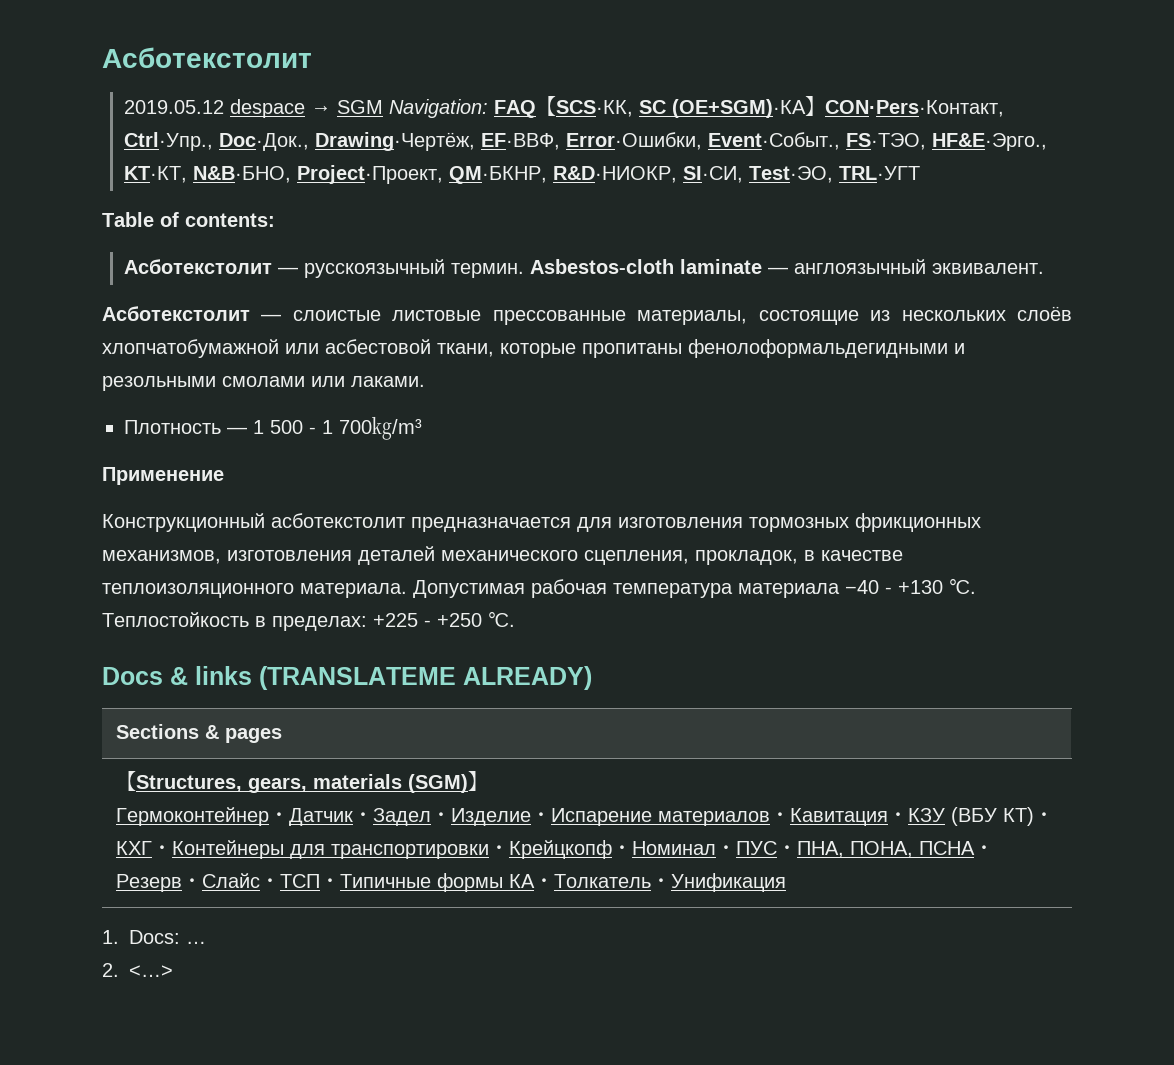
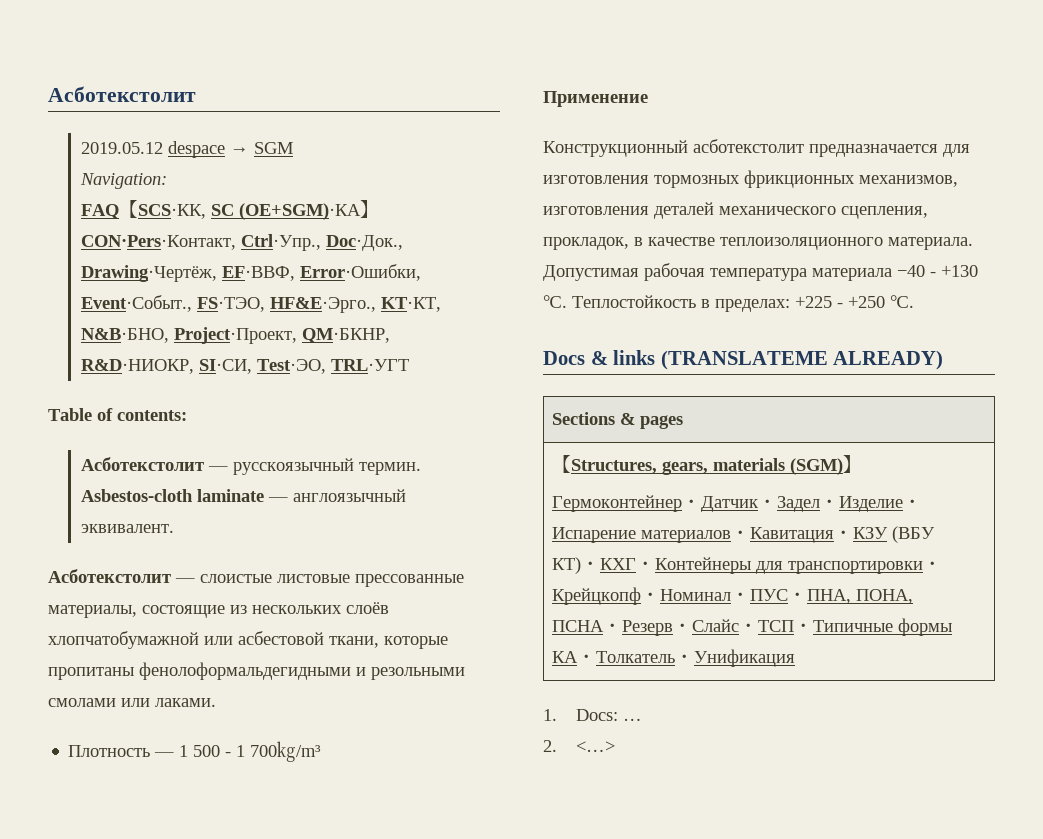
(384, 107) none -> (294, 148) //
(489, 108) none -> (168, 181) //

